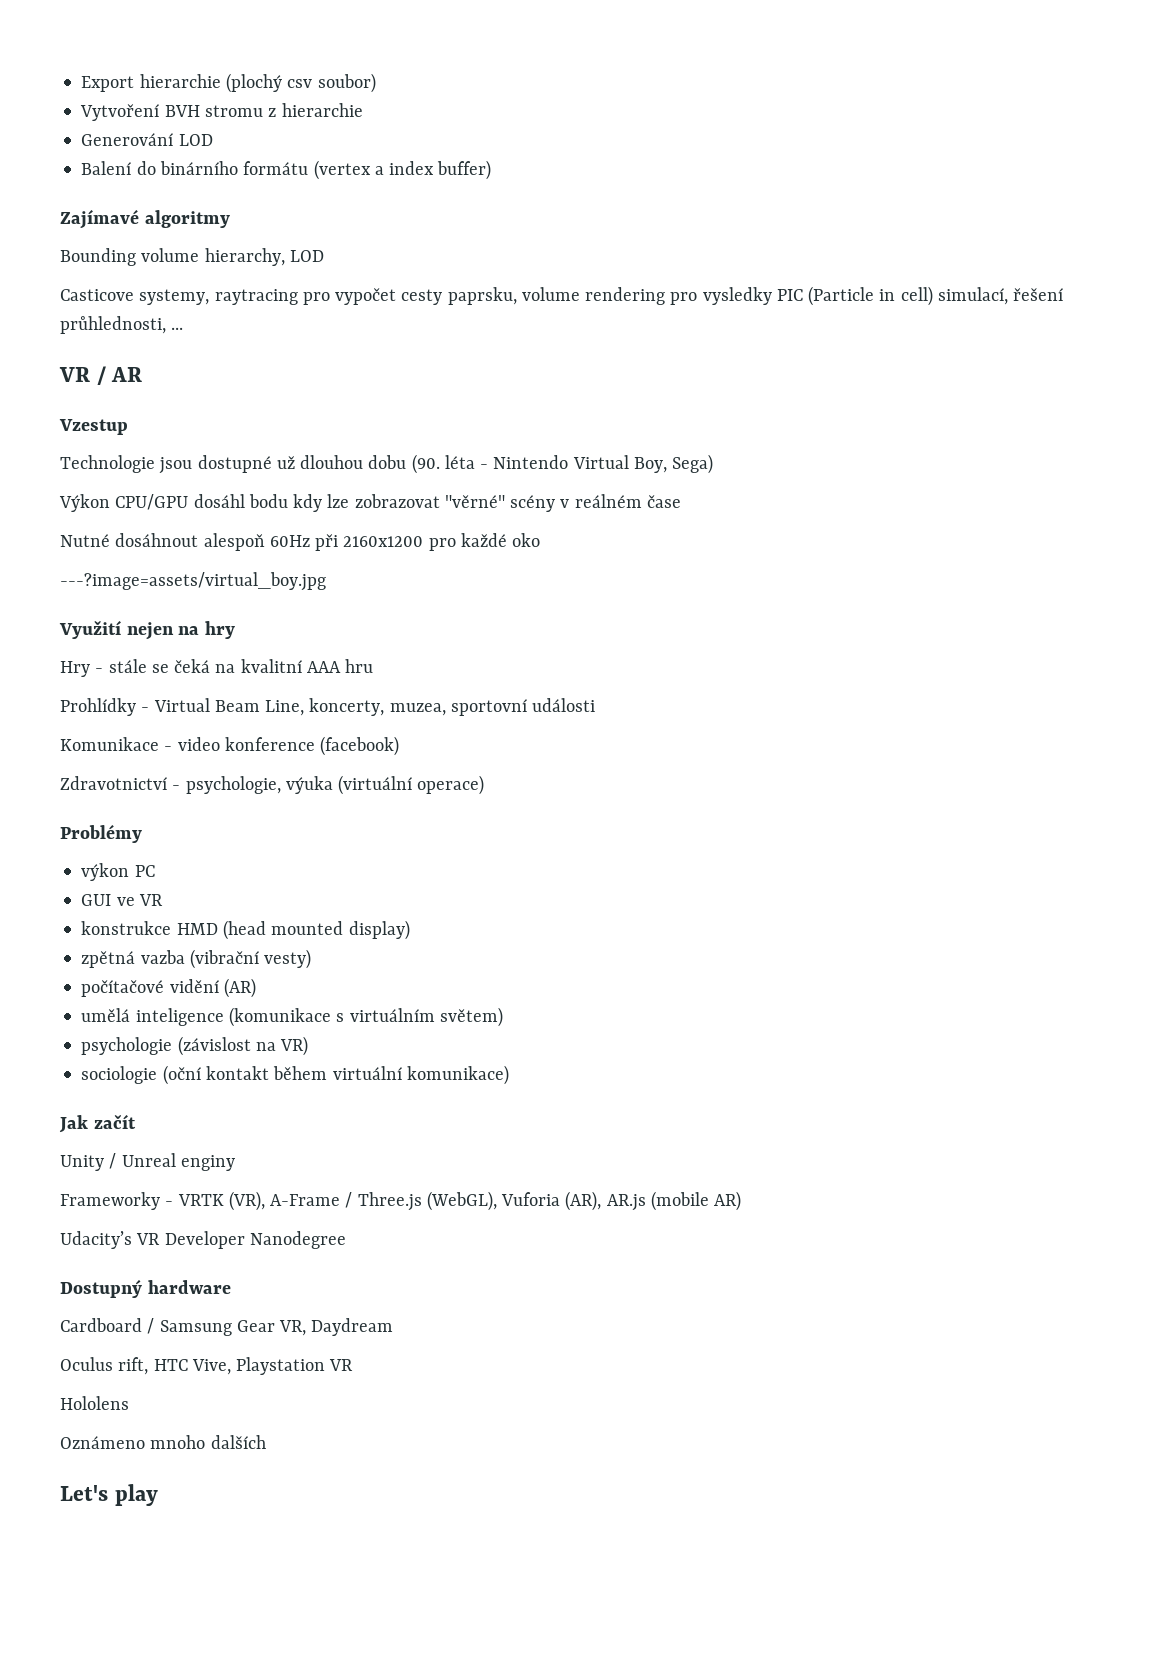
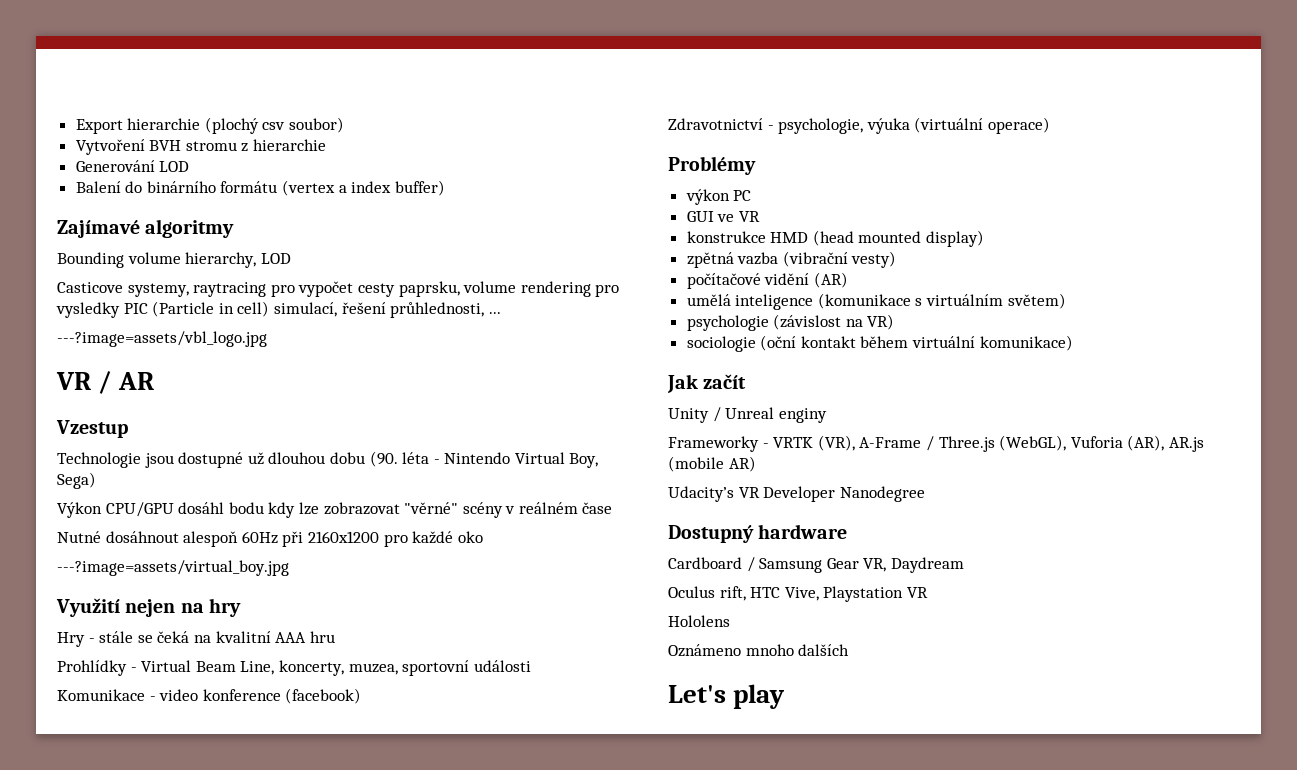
(184, 328) none -> [57,331,267,347] // ---?image=assets/vbl_logo.jpg

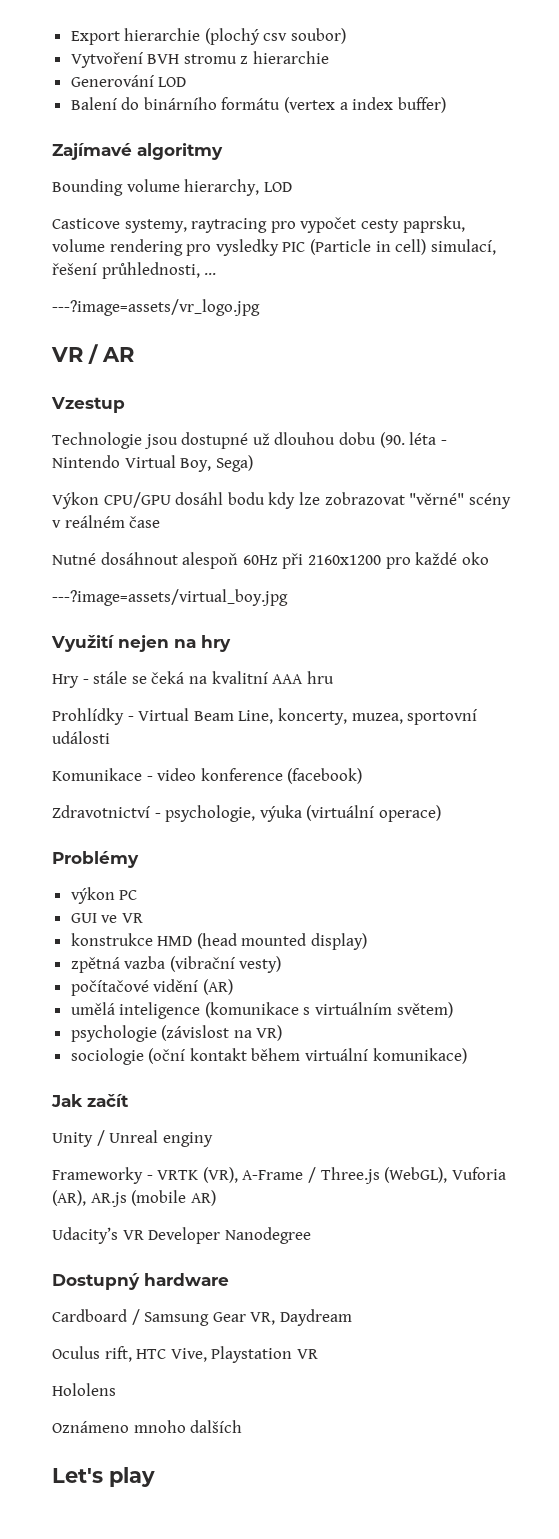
[57,331,267,347] ---?image=assets/vbl_logo.jpg -> [52,299,260,316] ---?image=assets/vr_logo.jpg

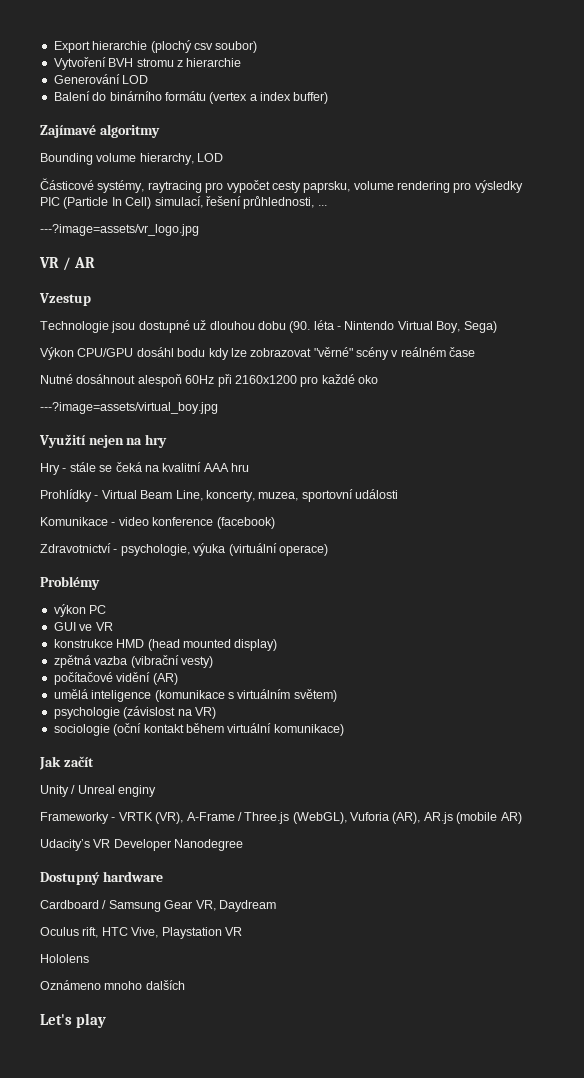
[52,218,187,233] Casticove systemy, -> [40,178,145,193] Částicové systémy,
[215,239,279,256] vysledky -> [474,180,523,193] výsledky
[375,239,427,255] in cell) -> [111,197,152,209] In Cell)

